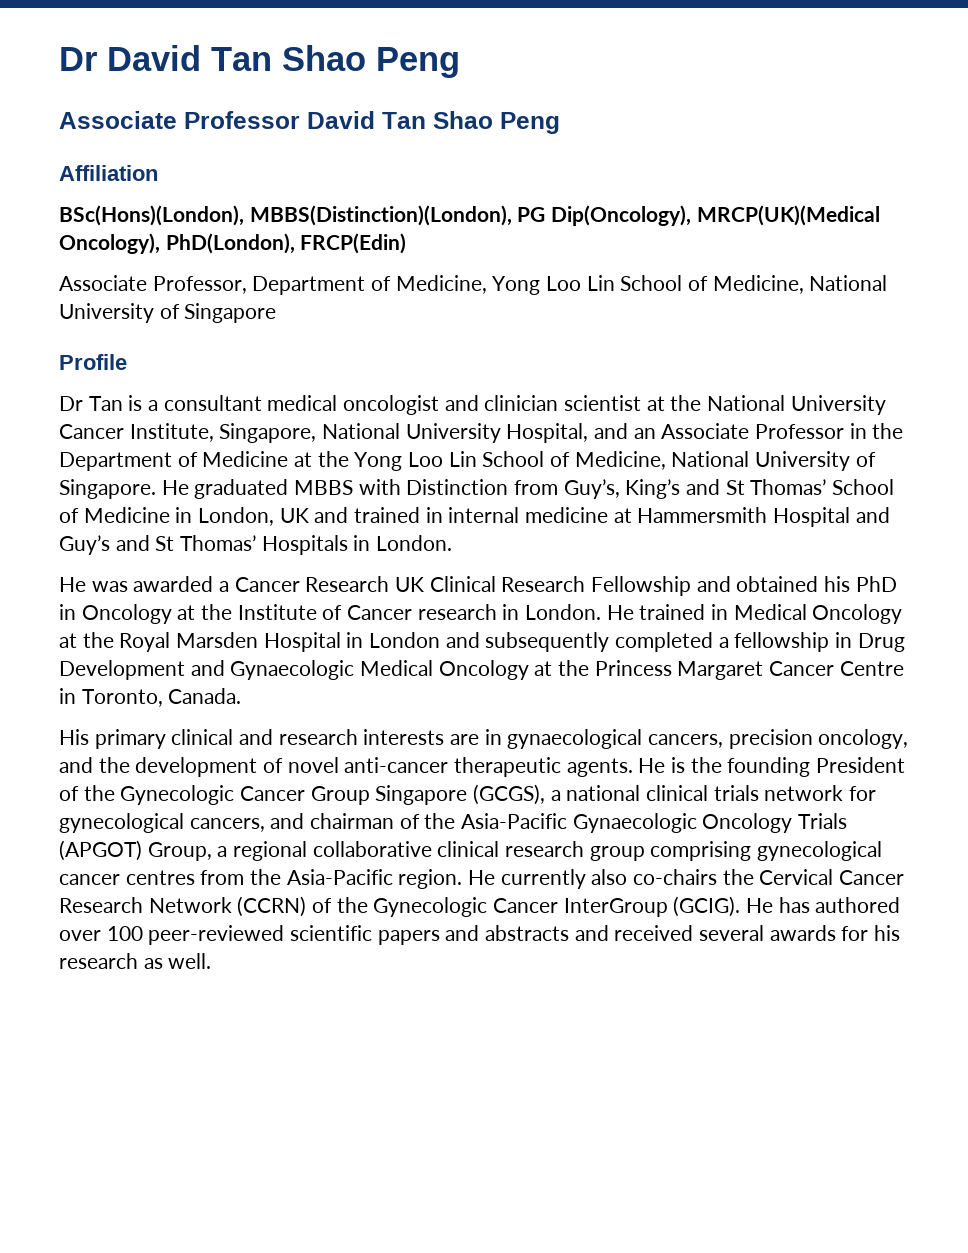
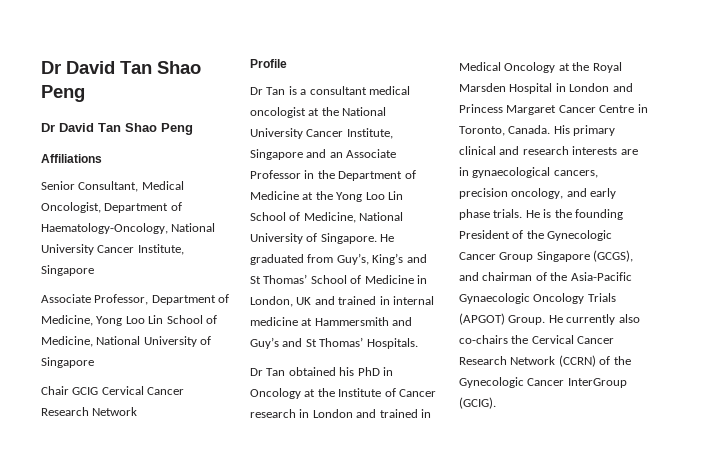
[59,45,460,78] [59,111,560,134] [59,165,158,181] [59,205,880,226] [59,233,407,254] Dr David Tan Shao Peng // Associate Professor David Tan Shao Peng // Affiliation // BSc(Hons)(London), MBBS(Distinction)(London), PG Dip(Oncology), MRCP(UK)(Medical Oncology), PhD(London), FRCP(Edin) -> [41,61,201,74] [41,85,85,102] [41,123,193,135] [41,154,102,163] [41,181,184,192] [41,202,182,213] [41,223,216,234] [41,244,184,255] [41,265,94,276] Dr David Tan Shao Peng // Dr David Tan Shao Peng // Affiliations // Senior Consultant, Medical Oncologist, Department of Haematology-Oncology, National University Cancer Institute, Singapore
(277, 313) none -> [41,386,185,395] [41,407,138,416] // Chair GCIG Cervical Cancer Research Network
[444,395,642,411] and clinician scientist -> (306, 112) none
[219,423,589,443] Singapore, National University Hospital, -> [250,149,303,160] Singapore
[294,479,509,495] MBBS with Distinction -> (304, 259) none
[773,507,851,527] Hospital -> (389, 321) none
[261,535,453,555] [59,576,731,596] Hospitals in London. // He was awarded a Cancer Research UK Clinical Research Fellowship and -> [366,338,418,349] [250,368,286,376] Hospitals. // Dr Tan
[525,604,634,620] London. He -> [312,409,377,418] London and
[485,632,905,652] [59,660,590,680] subsequently completed a fellowship in Drug Development and Gynaecologic Medical Oncology at the -> (633, 87) none
(242, 696) // -> (551, 129) none
[98,757,633,777] the development of novel anti-cancer therapeutic agents. -> [590,188,617,199] [459,209,523,220] early phase trials.
[550,785,877,801] [59,813,265,833] a national clinical trials network for gynecological cancers, -> (634, 256) none
[147,841,883,861] [59,869,463,889] Group, a regional collaborative clinical research group comprising gynecological cancer centres from the Asia-Pacific region. -> [508,315,546,325] Group.
[746,897,901,913] [59,925,901,945] [59,953,212,969] He has authored over 100 peer-reviewed scientific papers and abstracts and received several awards for his research as well. -> (496, 403) none

